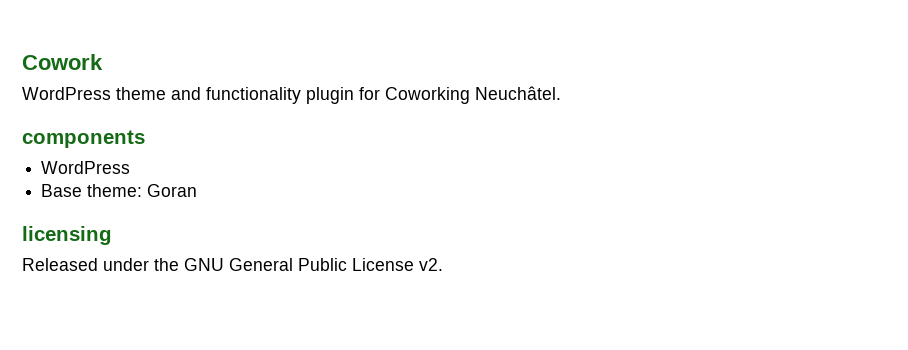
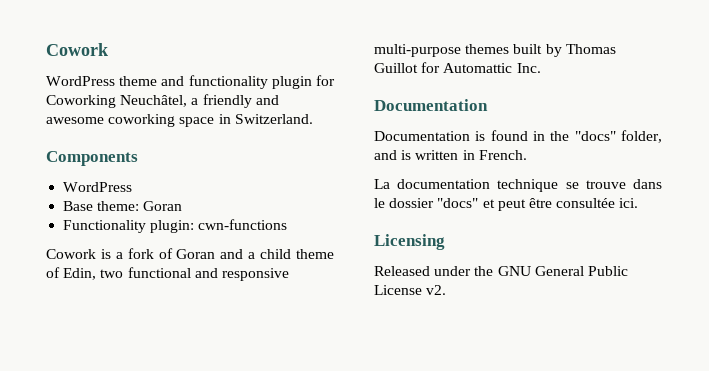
[475,86,561,100] [22,130,145,148] [41,161,131,174] [41,184,198,197] [22,226,112,245] Neuchâtel. // components // WordPress // Base theme: Goran // licensing -> [120,94,279,108] [46,114,313,127] [46,151,138,166] [63,182,133,192] [63,201,183,211] [63,219,288,233] [46,248,334,259] [46,267,289,281] [374,44,616,57] [374,62,541,73] [374,99,488,111] [374,130,662,143] [374,150,527,160] [374,179,662,192] [374,198,639,211] [374,234,445,250] Neuchâtel, a friendly and awesome coworking space in Switzerland. // Components // WordPress // Base theme: Goran // Functionality plugin: cwn-functions // Cowork is a fork of Goran and a child theme of Edin, two functional and responsive multi-purpose themes built by Thomas Guillot for Automattic Inc. // Documentation // Documentation is found in the "docs" folder, and is written in French. // La documentation technique se trouve dans le dossier "docs" et peut être consultée ici. // Licensing

